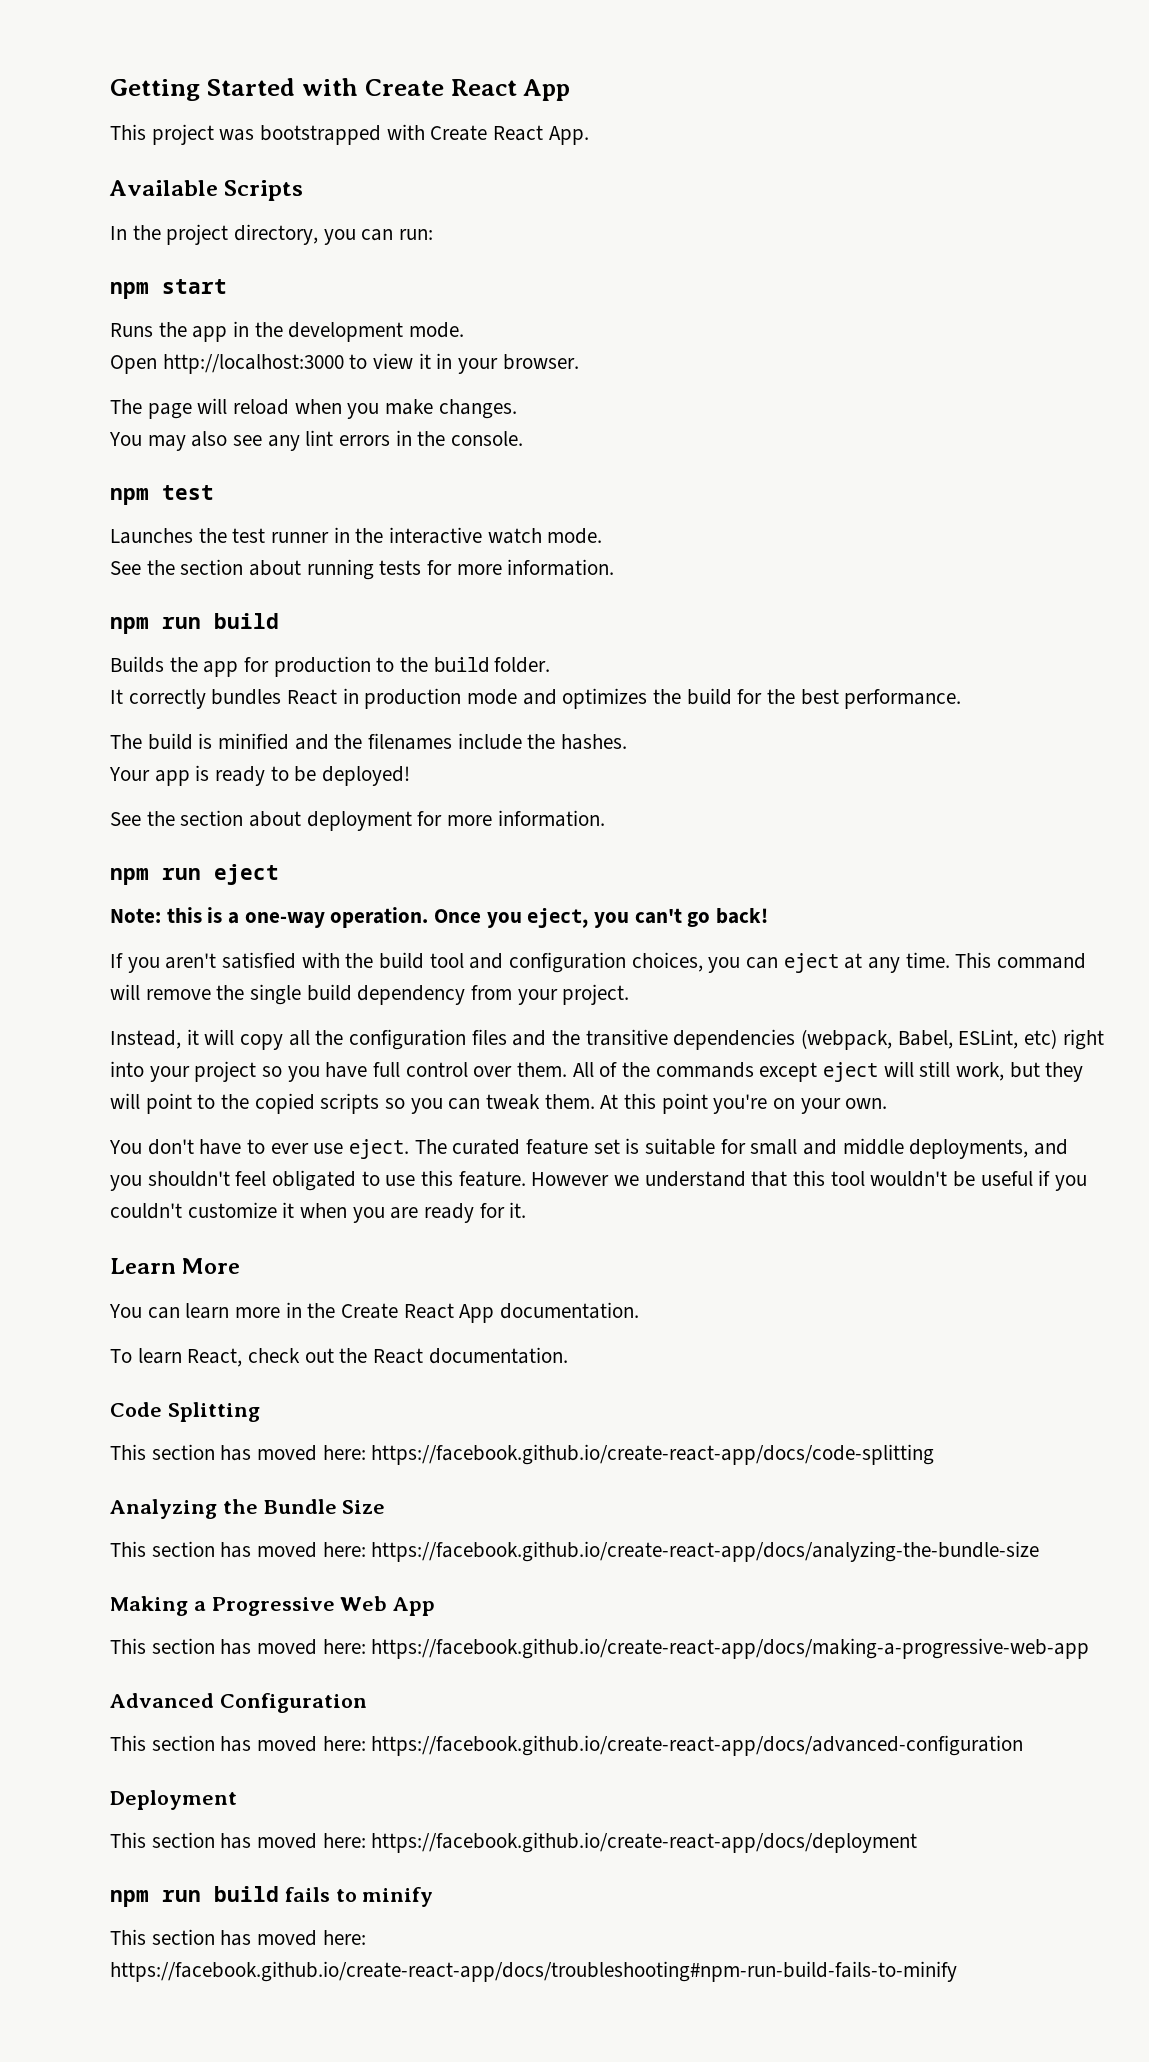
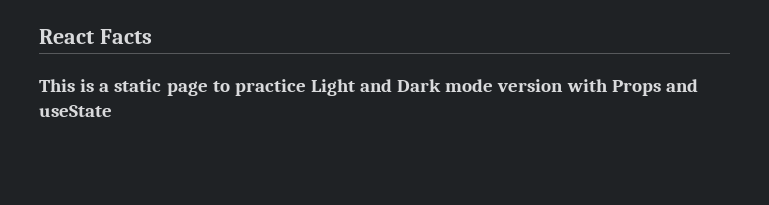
[110,78,571,101] [110,124,589,145] [109,180,304,201] [110,224,434,245] [110,279,227,299] [110,321,465,342] [110,353,579,374] [110,398,517,419] [109,430,524,451] [110,485,214,505] [110,527,603,544] [110,559,615,580] [110,613,279,634] [110,656,551,677] [110,688,962,709] [110,733,628,750] [109,765,411,786] [110,810,605,831] [110,864,279,885] [110,907,769,928] [110,952,1087,973] [110,984,630,1005] [110,1029,1104,1050] [110,1061,1084,1082] [110,1093,888,1114] [109,1138,1069,1159] [110,1170,1088,1191] [110,1202,527,1223] [110,1258,241,1274] [109,1302,640,1323] [110,1347,568,1367] [110,1402,260,1422] [110,1444,935,1465] [110,1499,386,1519] [110,1541,1040,1562] [110,1596,436,1616] [110,1638,1090,1659] [110,1693,367,1713] [110,1735,1024,1756] [110,1790,237,1810] [110,1832,918,1853] [110,1886,434,1907] [110,1929,366,1946] [110,1961,957,1982] Getting Started with Create React App // This project was bootstrapped with Create React App. // Available Scripts // In the project directory, you can run: // npm start // Runs the app in the development mode. // Open http://localhost:3000 to view it in your browser. // The page will reload when you make changes. // You may also see any lint errors in the console. // npm test // Launches the test runner in the interactive watch mode. // See the section about running tests for more information. // npm run build // Builds the app for production to the build folder. // It correctly bundles React in production mode and optimizes the build for the best performance. // The build is minified and the filenames include the hashes. // Your app is ready to be deployed! // See the section about deployment for more information. // npm run eject // Note: this is a one-way operation. Once you eject, you can't go back! // If you aren't satisfied with the build tool and configuration choices, you can eject at any time. This command will remove the single build dependency from your project. // Instead, it will copy all the configuration files and the transitive dependencies (webpack, Babel, ESLint, etc) right into your project so you have full control over them. All of the commands except eject will still work, but they will point to the copied scripts so you can tweak them. At this point you're on your own. // You don't have to ever use eject. The curated feature set is suitable for small and middle deployments, and you shouldn't feel obligated to use this feature. However we understand that this tool wouldn't be useful if you couldn't customize it when you are ready for it. // Learn More // You can learn more in the Create React App documentation. // To learn React, check out the React documentation. // Code Splitting // This section has moved here: https://facebook.github.io/create-react-app/docs/code-splitting // Analyzing the Bundle Size // This section has moved here: https://facebook.github.io/create-react-app/docs/analyzing-the-bundle-size // Making a Progressive Web App // This section has moved here: https://facebook.github.io/create-react-app/docs/making-a-progressive-web-app // Advanced Configuration // This section has moved here: https://facebook.github.io/create-react-app/docs/advanced-configuration // Deployment // This section has moved here: https://facebook.github.io/create-react-app/docs/deployment // npm run build fails to minify // This section has moved here: https://facebook.github.io/create-react-app/docs/troubleshooting#npm-run-build-fails-to-minify -> [39,29,152,44] [39,79,698,96] [39,105,112,117] React Facts // This is a static page to practice Light and Dark mode version with Props and useState

